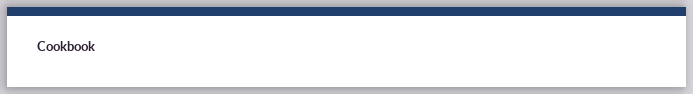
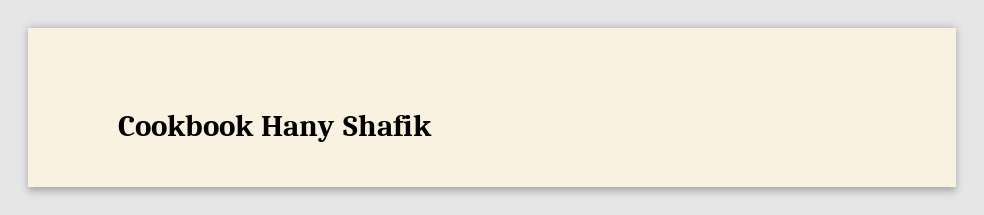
(95, 46) none -> [261,114,432,142] Hany Shafik

